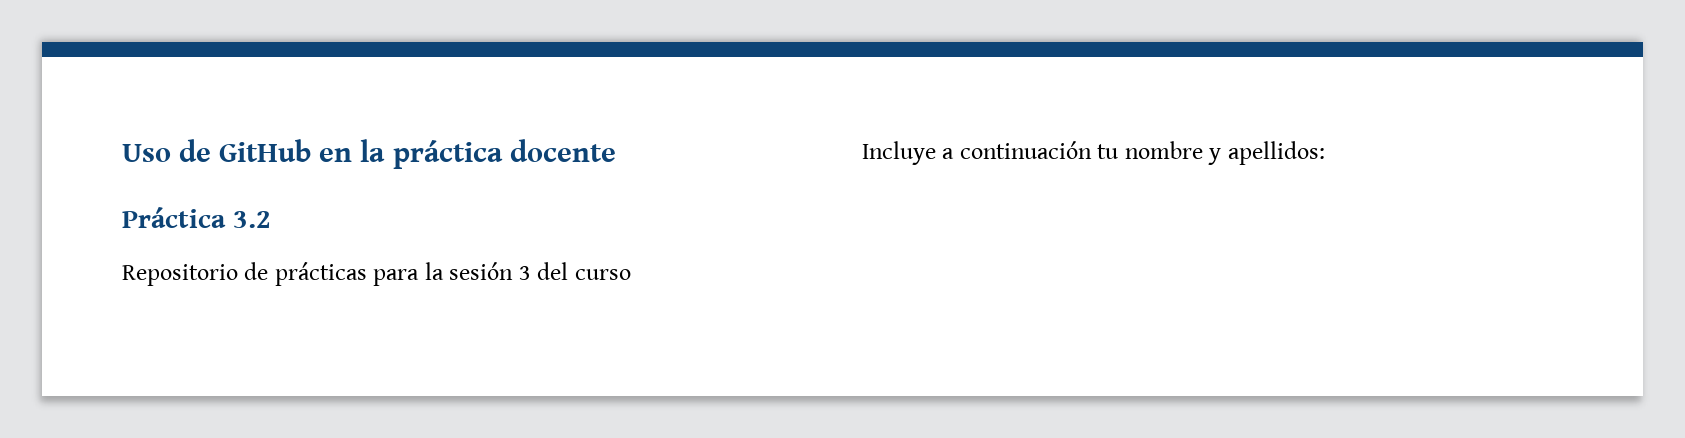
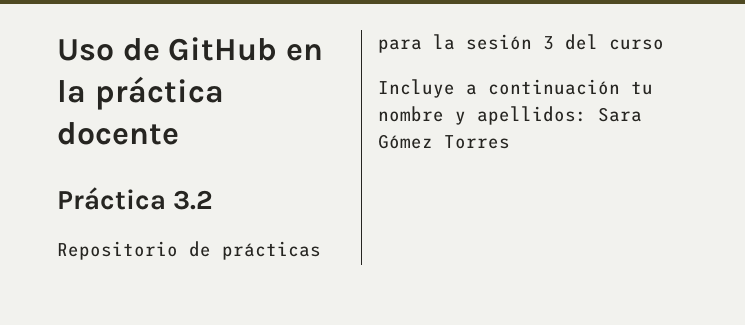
(1325, 153) none -> [598,107,642,122] [378,134,510,149] Sara Gómez Torres

